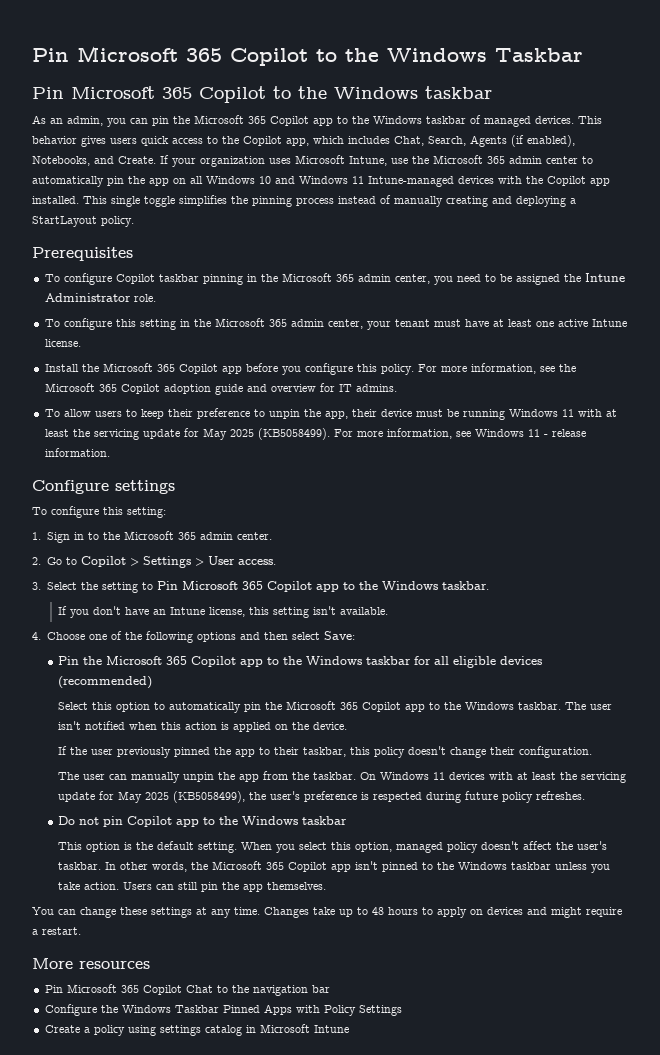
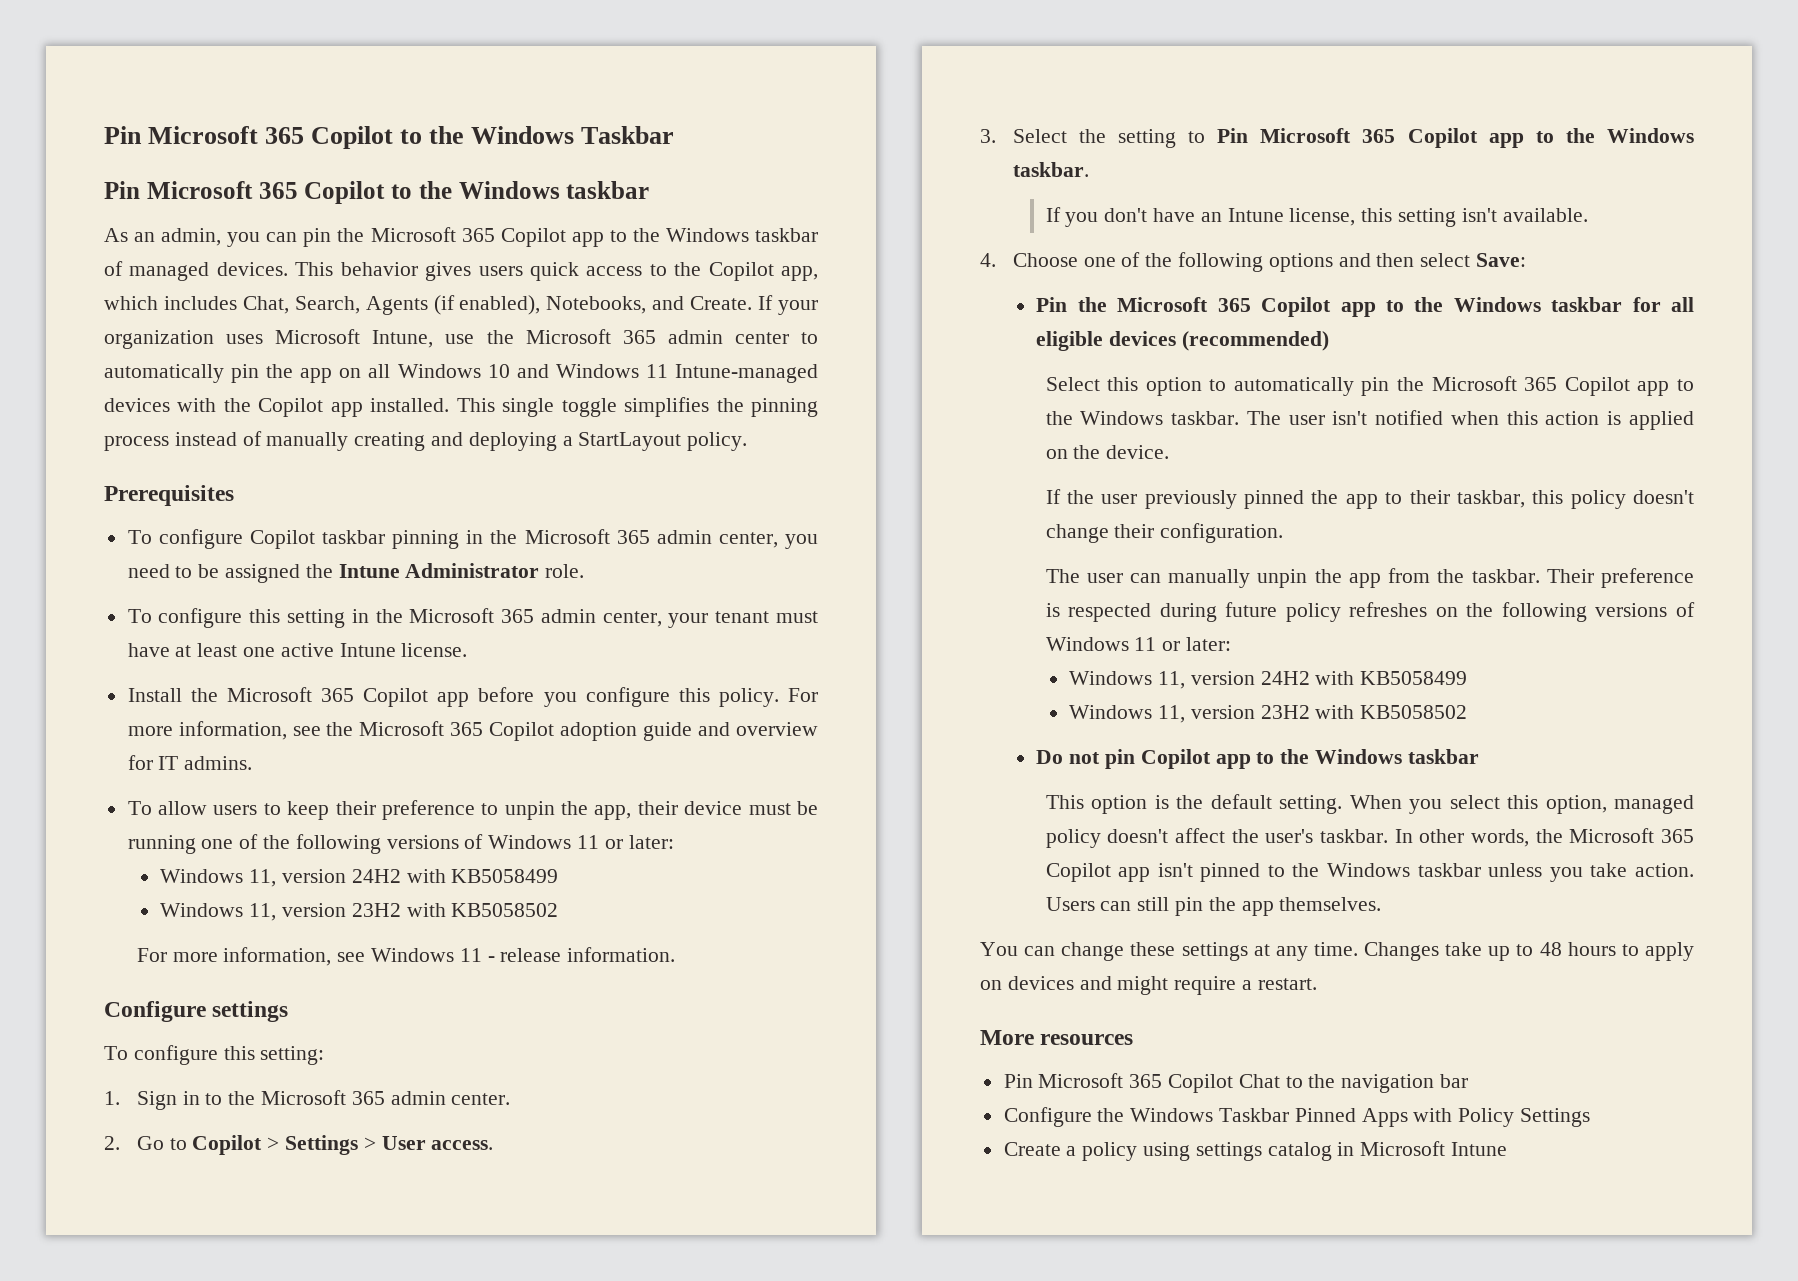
[508,409,617,417] [44,428,330,440] Windows 11 with at least the servicing update for May 2025 (KB5058499). -> [201,834,674,854] [160,869,559,887] [160,903,559,921] one of the following versions of Windows 11 or later: // Windows 11, version 24H2 with KB5058499 // Windows 11, version 23H2 with KB5058502 //
[360,772,627,783] [58,791,301,803] On Windows 11 devices with at least the servicing update for May 2025 (KB5058499), the user's -> [1546,569,1594,583] Their
[536,791,586,800] refreshes. -> [1349,602,1695,622] [1045,637,1231,651] [1069,671,1468,689] [1069,705,1468,723] refreshes on the following versions of Windows 11 or later: // Windows 11, version 24H2 with KB5058499 // Windows 11, version 23H2 with KB5058502

